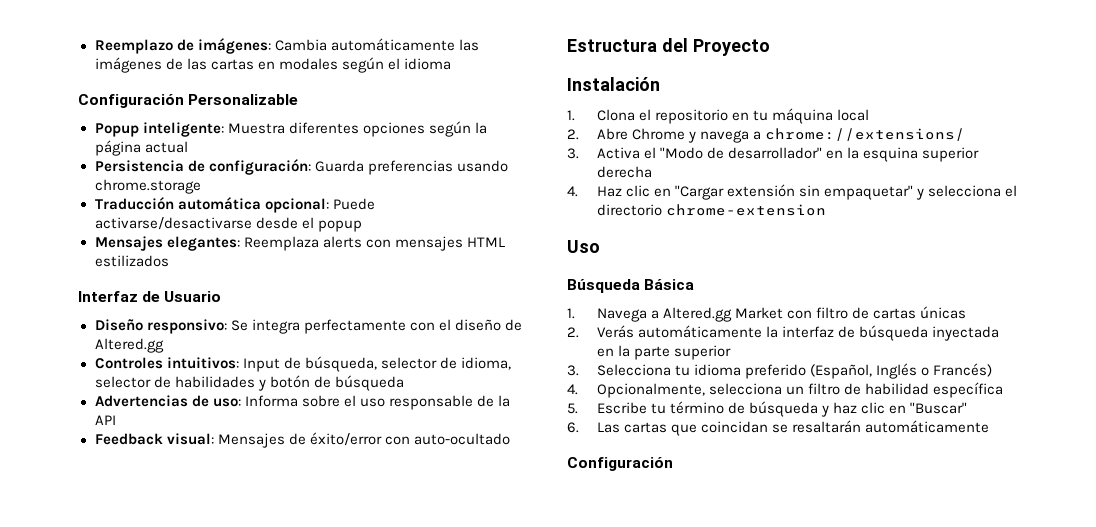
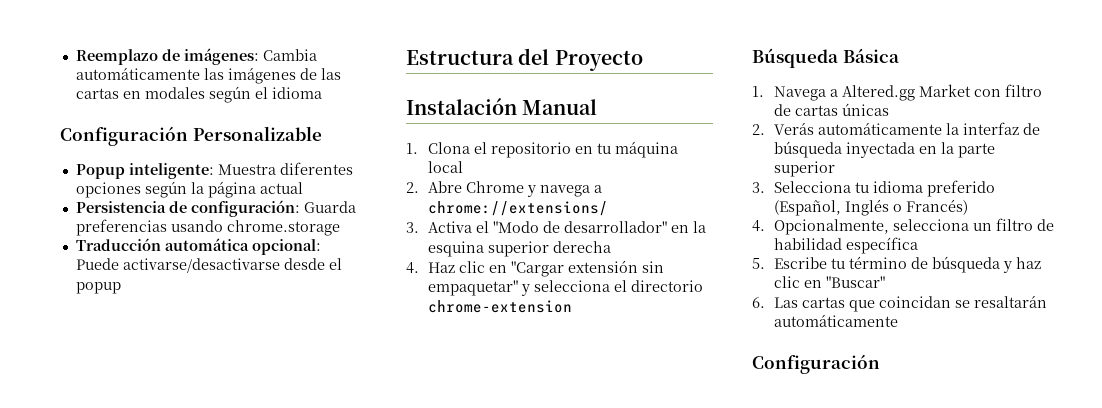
[94,236,505,251] [94,255,169,267] [78,291,222,302] [94,319,522,334] [94,338,164,353] [94,356,511,372] [94,375,404,391] [94,395,510,410] [94,415,116,425] [94,432,510,448] // Mensajes elegantes: Reemplaza alerts con mensajes HTML estilizados // Interfaz de Usuario // Diseño responsivo: Se integra perfectamente con el diseño de Altered.gg // Controles intuitivos: Input de búsqueda, selector de idioma, selector de habilidades y botón de búsqueda // Advertencias de uso: Informa sobre el uso responsable de la API // Feedback visual: Mensajes de éxito/error con auto-ocultado -> (121, 288) none
(660, 84) none -> [522,99,598,115] Manual
[567,240,600,253] // Uso -> (572, 306) none

